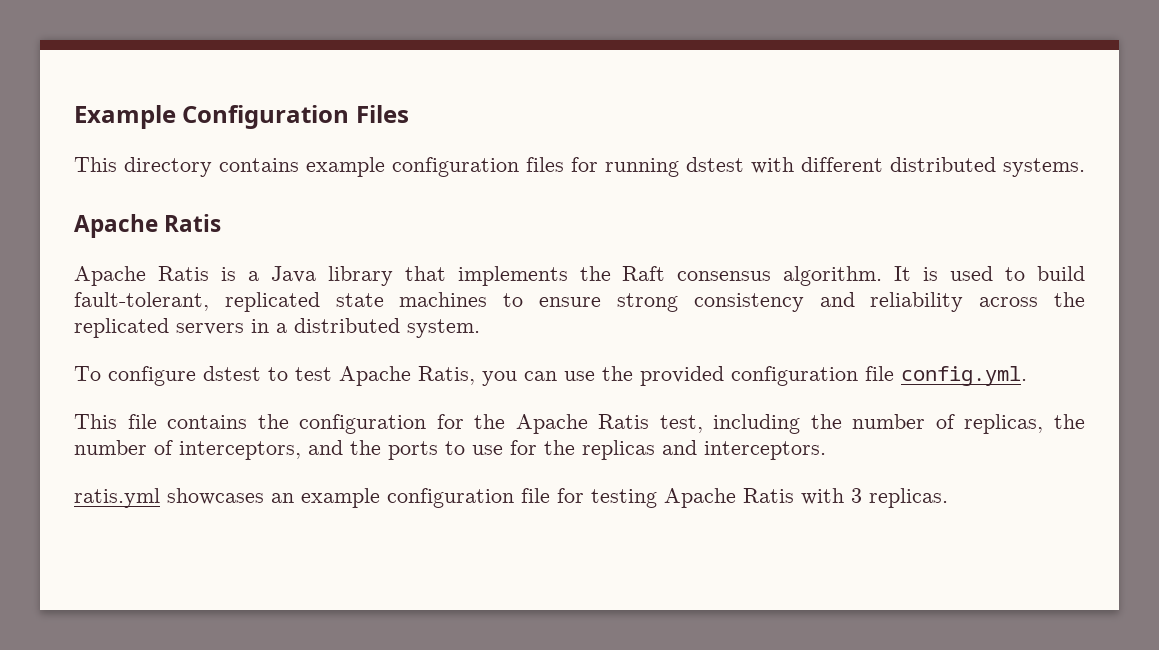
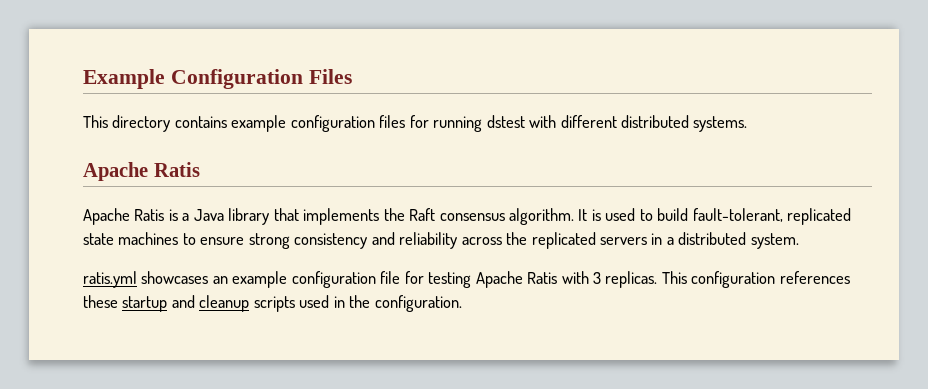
[74,366,1027,386] [74,414,1085,434] [74,440,826,460] // To configure dstest to test Apache Ratis, you can use the provided configuration file config.yml. // This file contains the configuration for the Apache Ratis test, including the number of replicas, the number of interceptors, and the ports to use for the replicas and interceptors. -> (799, 241) none
(948, 498) none -> [661,271,850,288] [83,295,462,312] This configuration references these startup and cleanup scripts used in the configuration.

